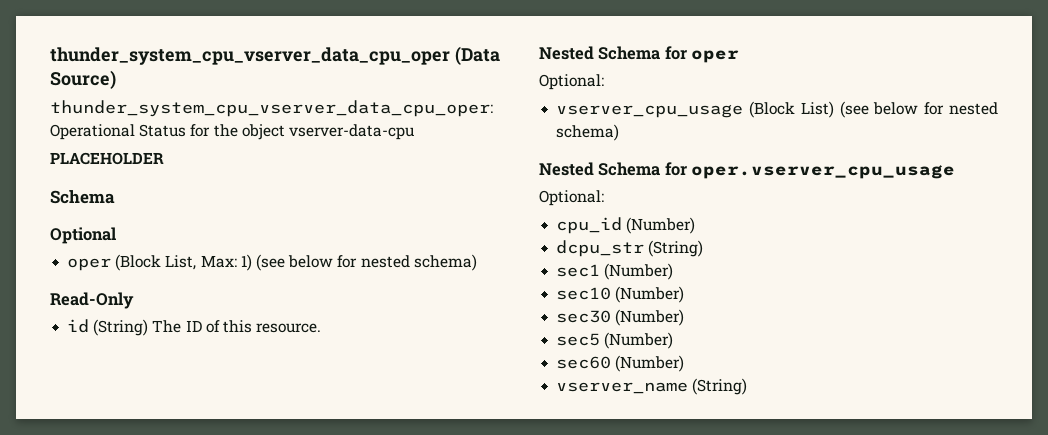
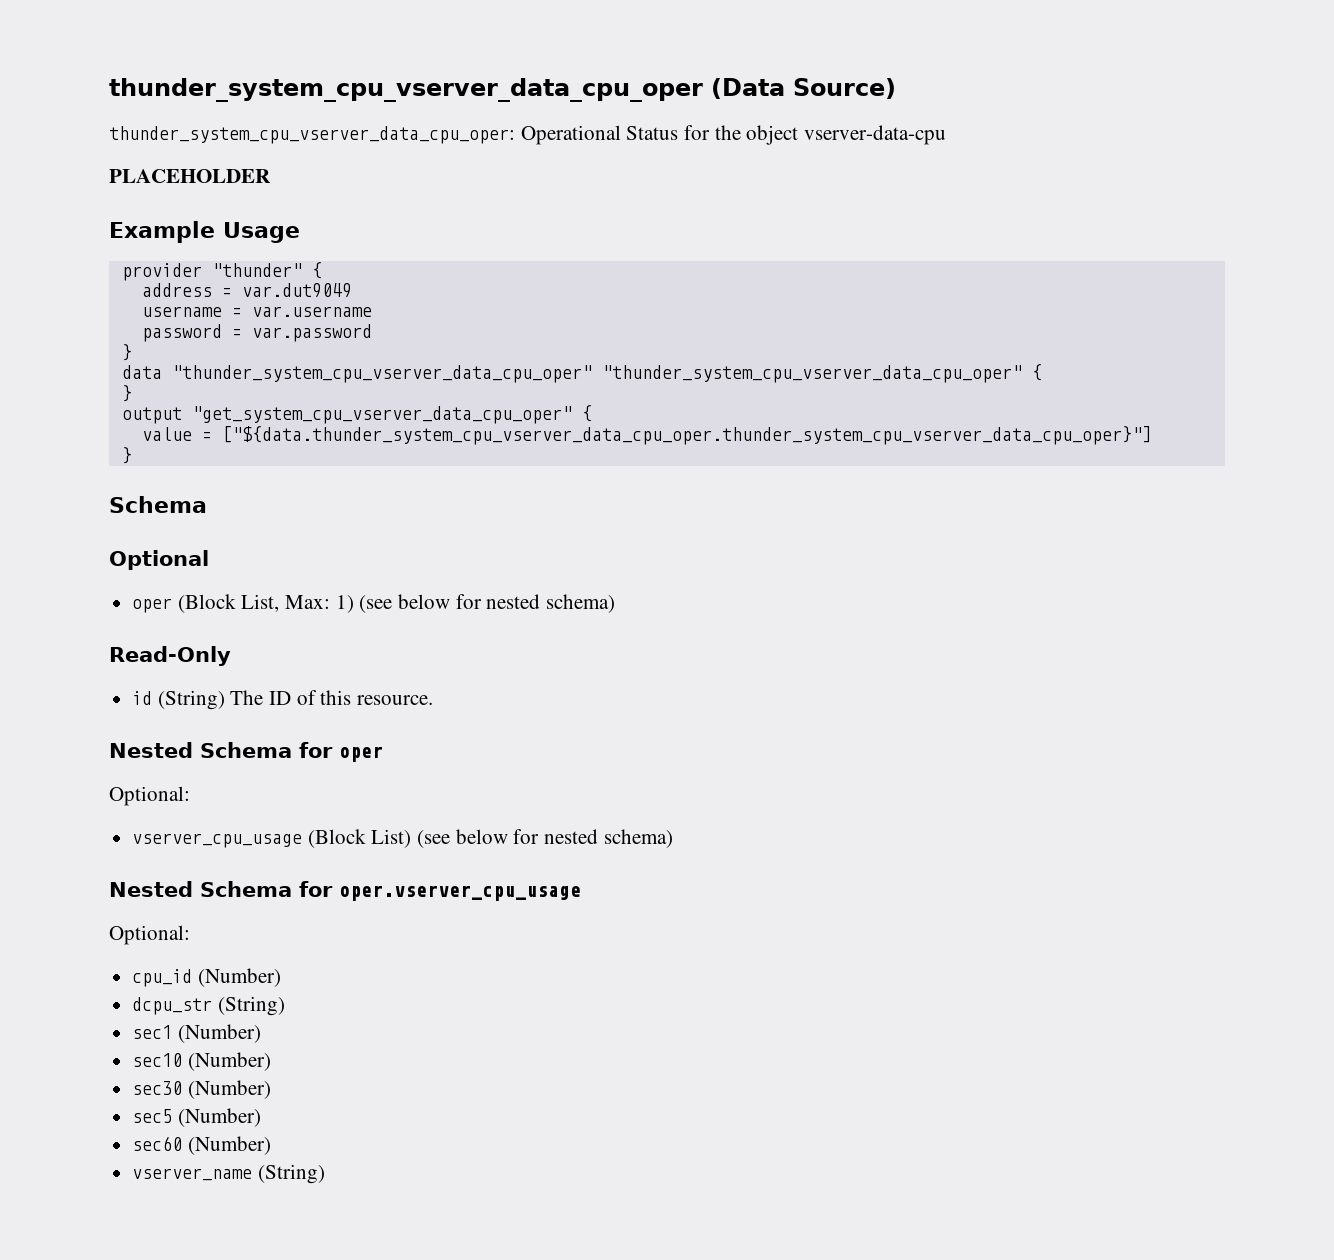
(164, 158) none -> [109,221,300,243] [121,262,322,281] [141,283,352,298] [141,306,372,317] [141,324,372,342] [121,344,132,361] [121,364,1042,383] [121,385,132,402] [121,405,592,424] [141,426,1152,445] [121,447,132,464] // Example Usage // provider "thunder" { // address = var.dut9049 // username = var.username // password = var.password // } // data "thunder_system_cpu_vserver_data_cpu_oper" "thunder_system_cpu_vserver_data_cpu_oper" { // } // output "get_system_cpu_vserver_data_cpu_oper" { // value = ["${data.thunder_system_cpu_vserver_data_cpu_oper.thunder_system_cpu_vserver_data_cpu_oper}"] // }

